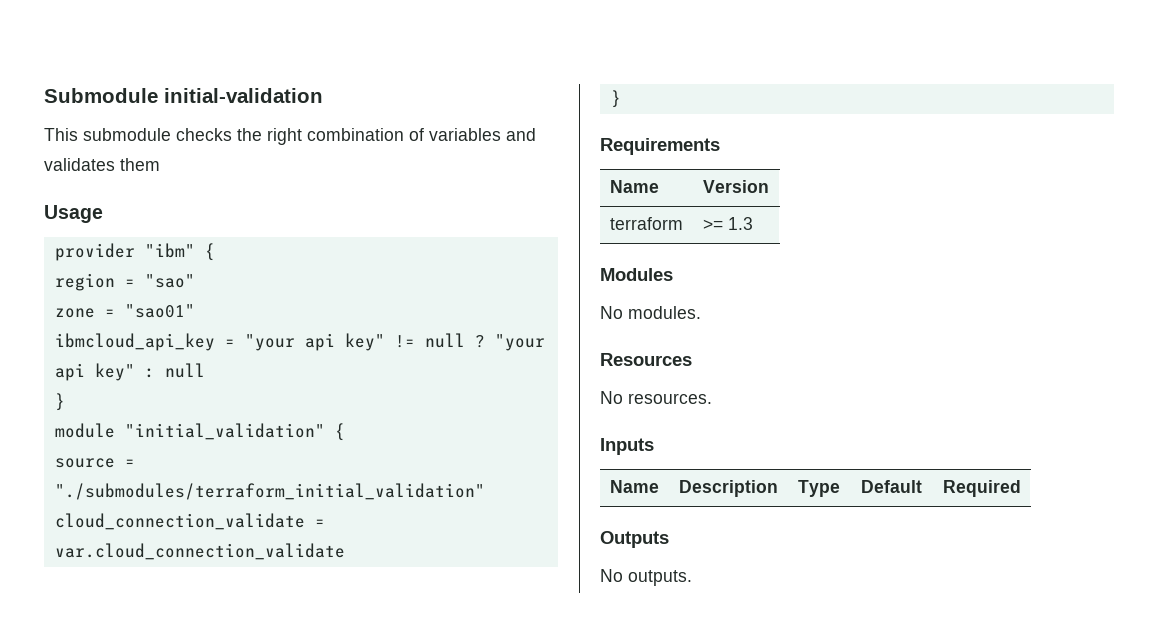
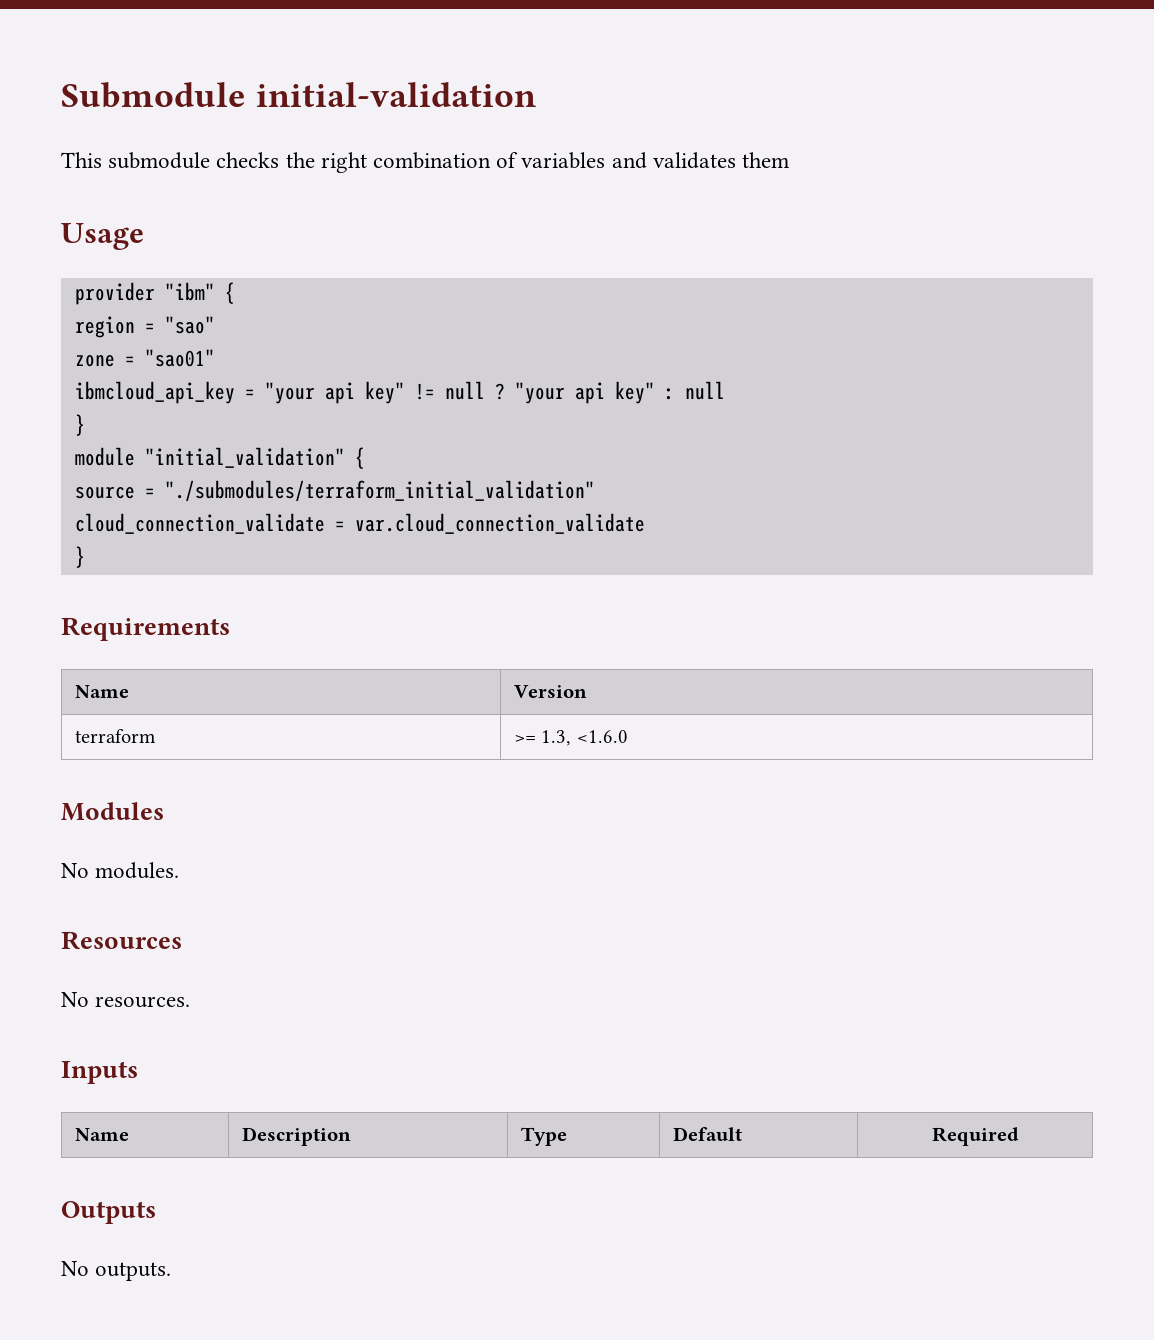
[727,217,753,230] 1.3 -> [541,730,628,746] 1.3, <1.6.0

